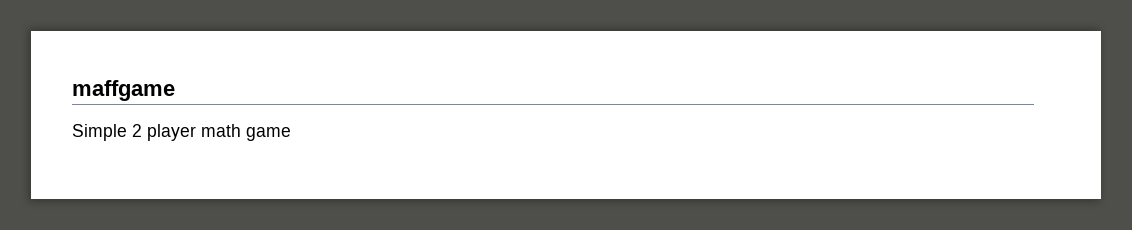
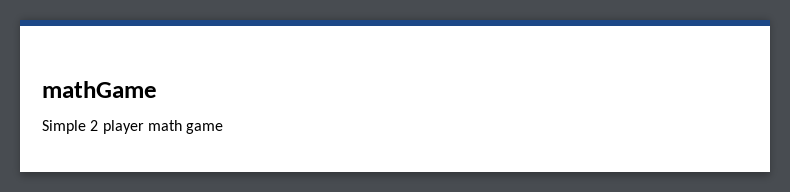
[72,80,175,101] maffgame -> [42,81,157,98] mathGame

